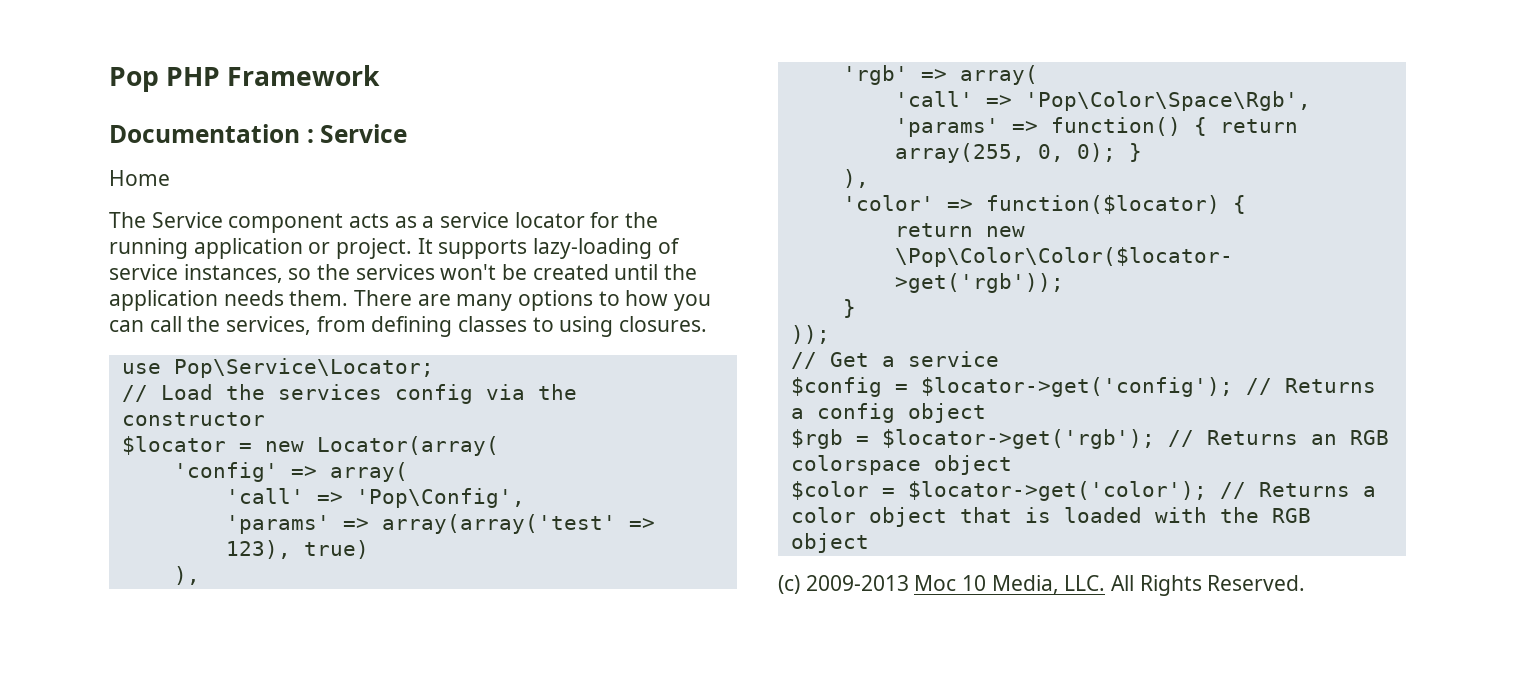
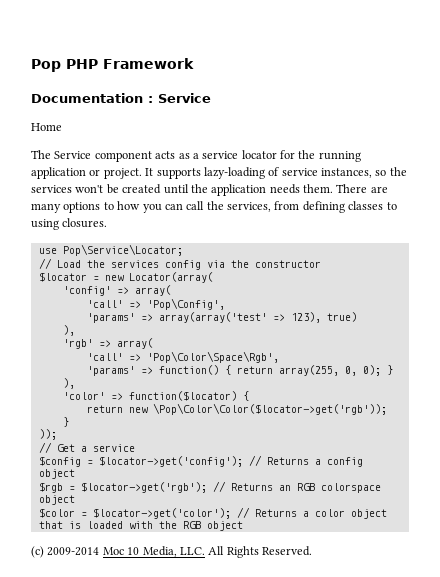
[805,575,909,591] 2009-2013 -> [47,547,100,556] 2009-2014

